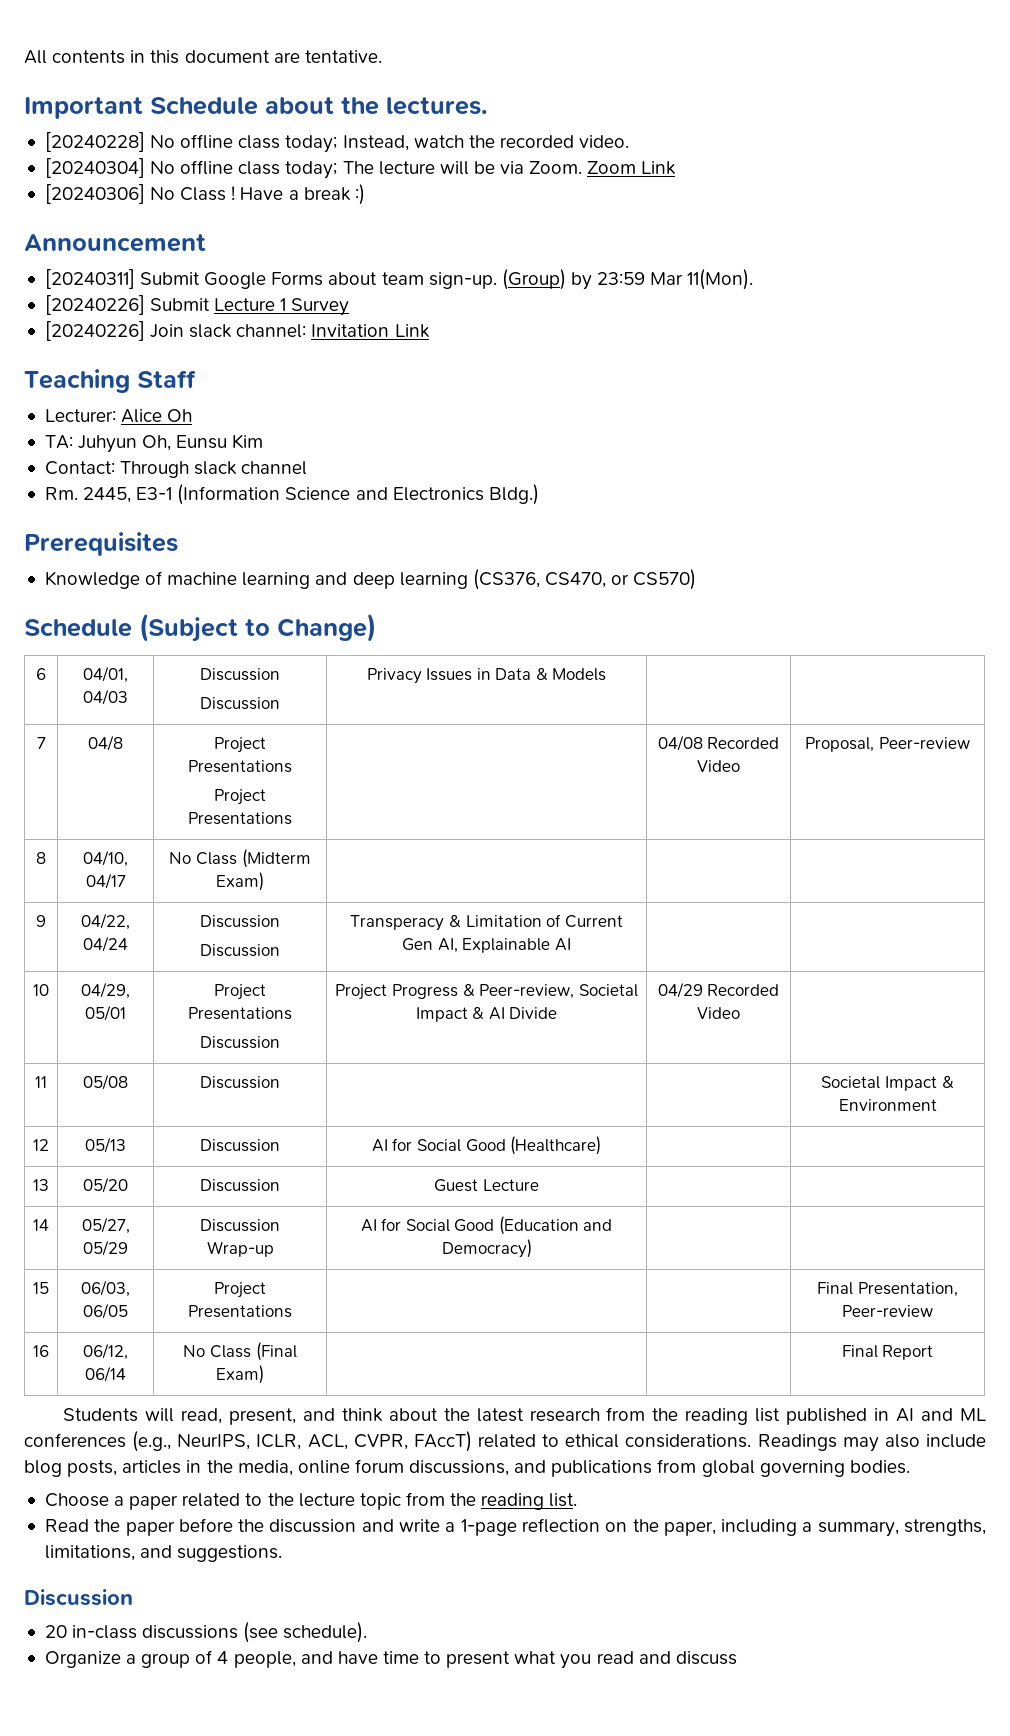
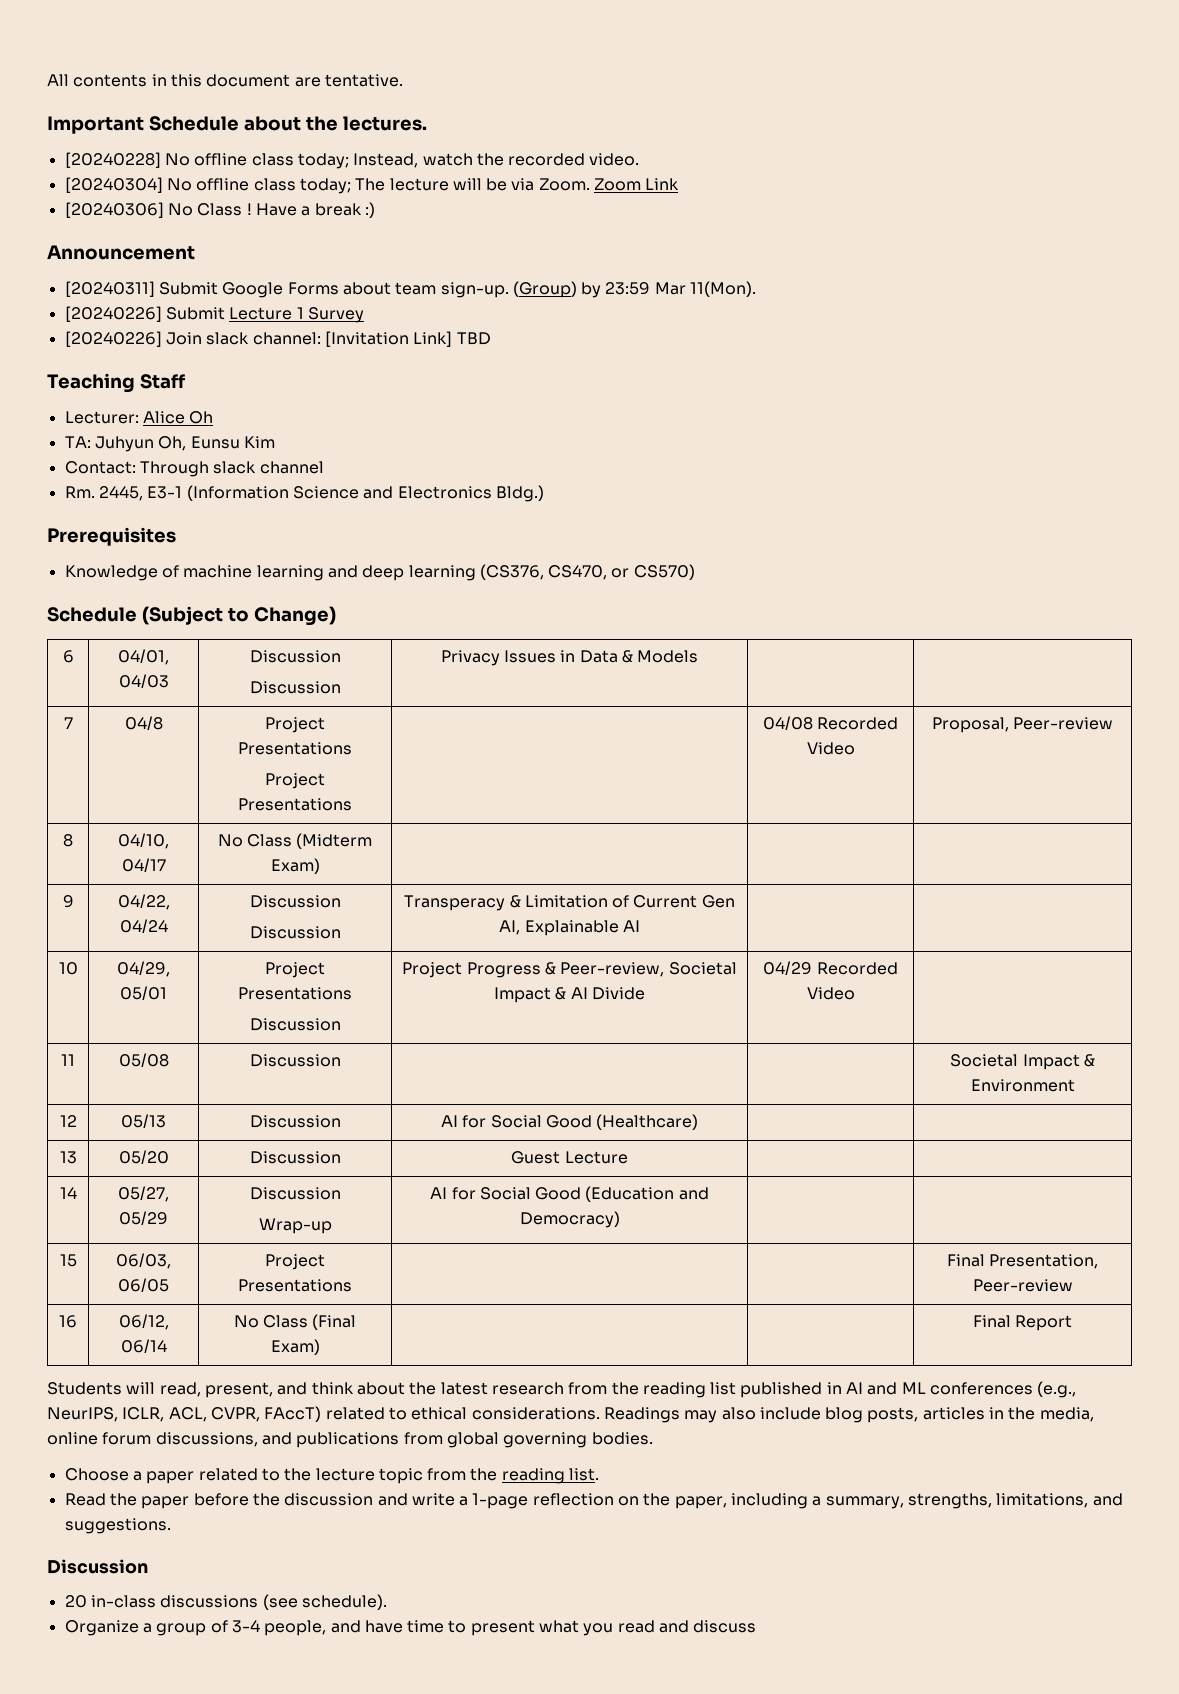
[311,324,430,338] Invitation Link -> [324,331,491,347] [Invitation Link] TBD
[217,1651,229,1664] 4 -> [231,1620,260,1633] 3-4

